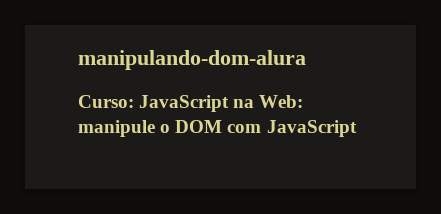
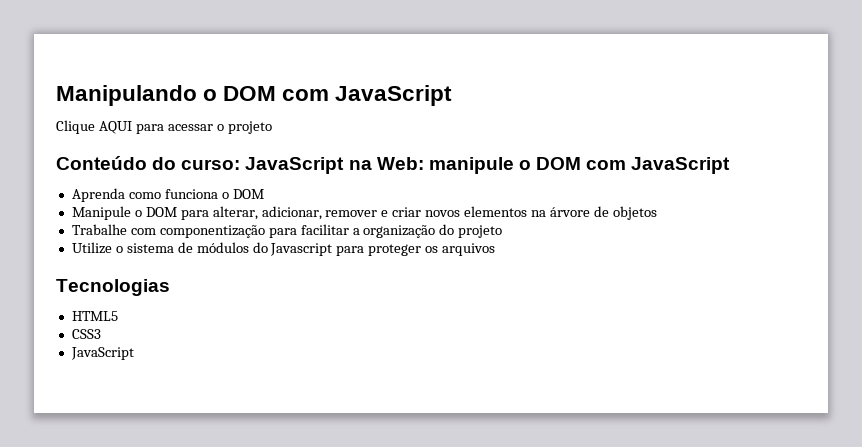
[78,50,306,70] [78,95,134,108] manipulando-dom-alura // Curso: -> [56,85,453,106] [56,120,272,134] [56,156,241,170] Manipulando o DOM com JavaScript // Clique AQUI para acessar o projeto // Conteúdo do curso:
(357, 128) none -> [71,188,264,202] [71,206,657,220] [71,224,503,238] [71,242,496,256] [56,279,170,296] [71,311,118,321] [71,329,101,339] [70,347,134,360] // Aprenda como funciona o DOM // Manipule o DOM para alterar, adicionar, remover e criar novos elementos na árvore de objetos // Trabalhe com componentização para facilitar a organização do projeto // Utilize o sistema de módulos do Javascript para proteger os arquivos // Tecnologias // HTML5 // CSS3 // JavaScript

